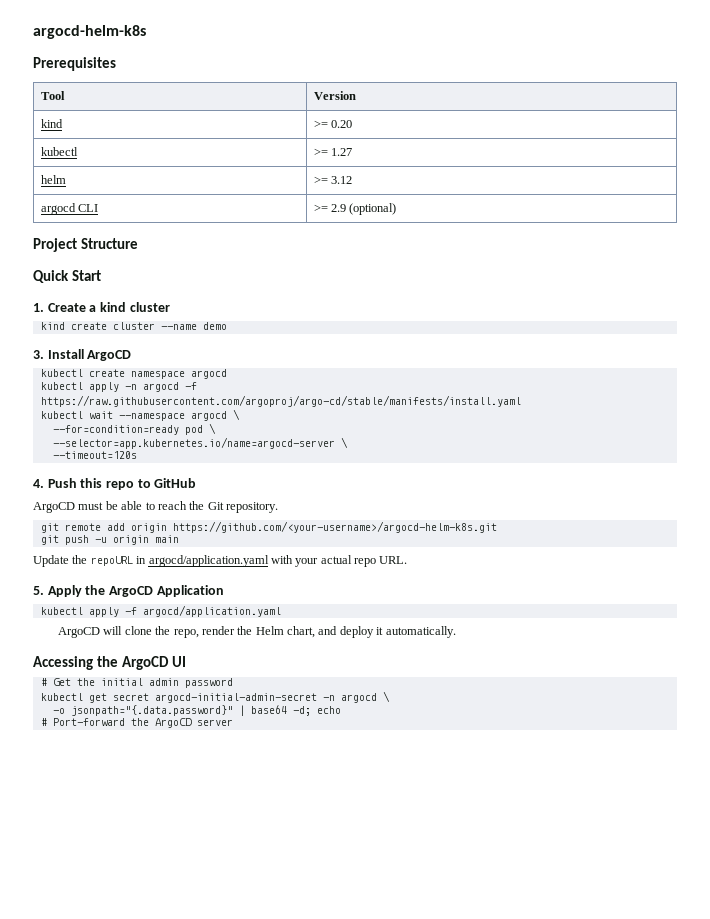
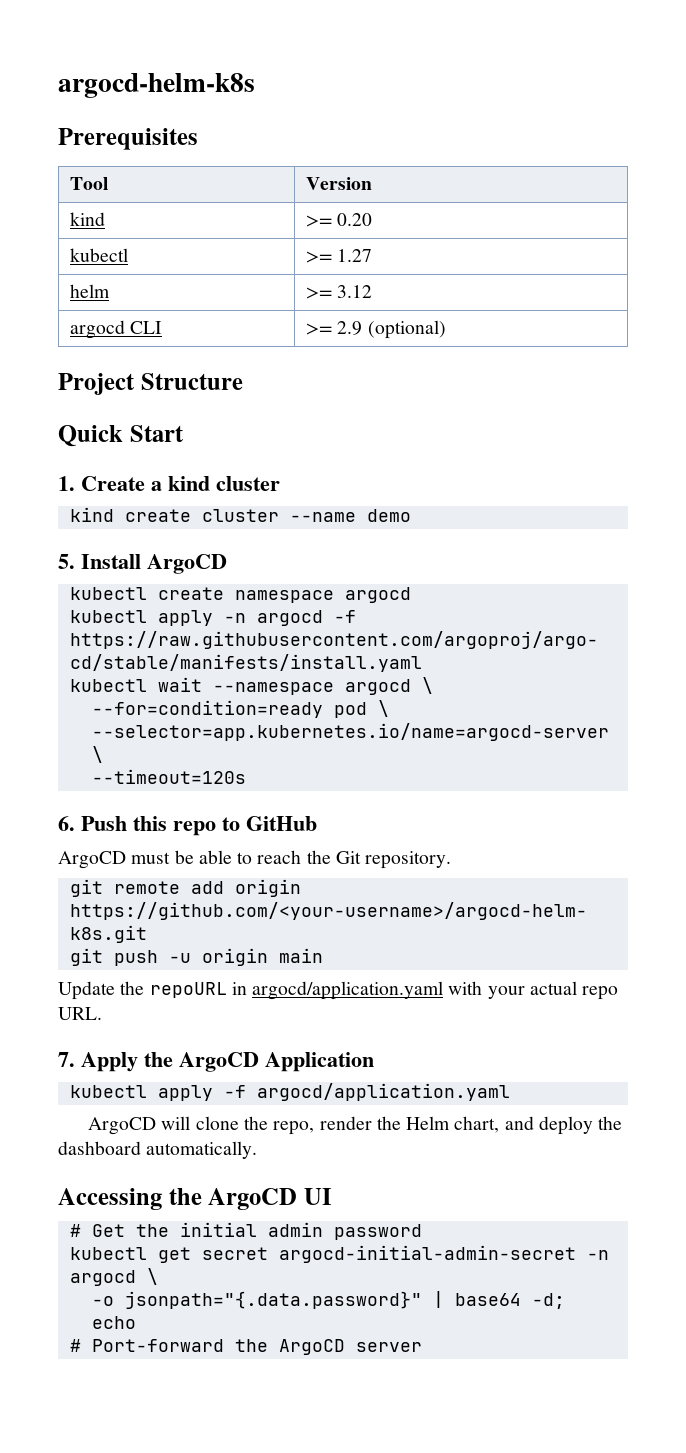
[33,350,44,359] 3. -> [58,554,75,569] 5.
[33,479,44,488] 4. -> [58,816,75,831] 6.
[33,586,44,595] 5. -> [58,1052,75,1067] 7.
[376,627,384,635] it -> [598,1116,623,1130] [58,1141,141,1155] the dashboard

